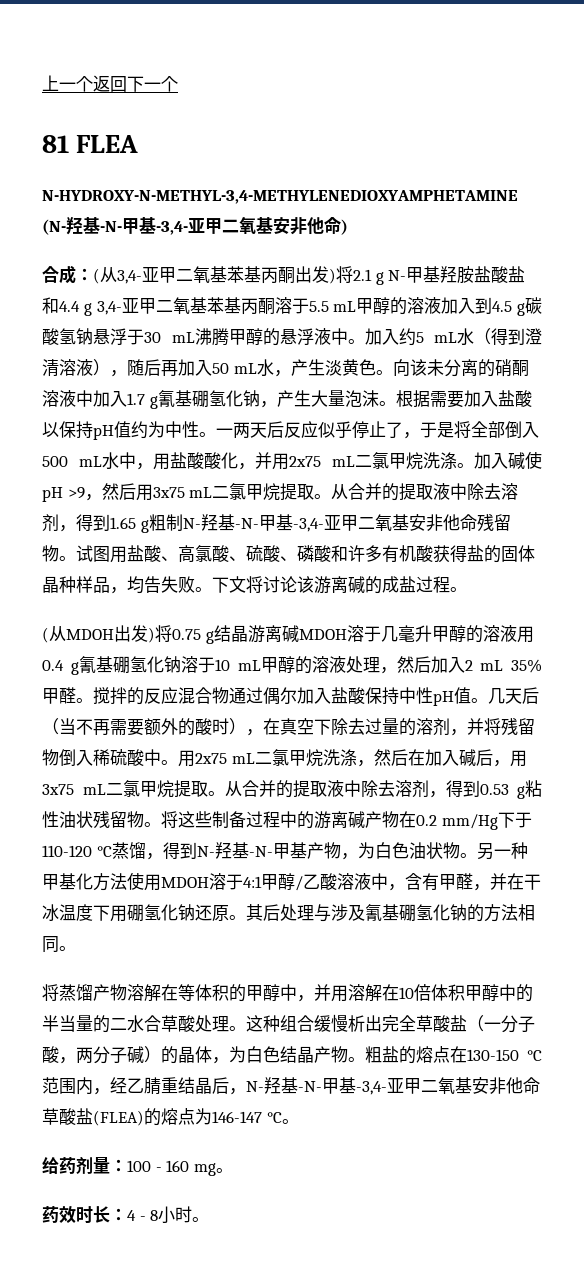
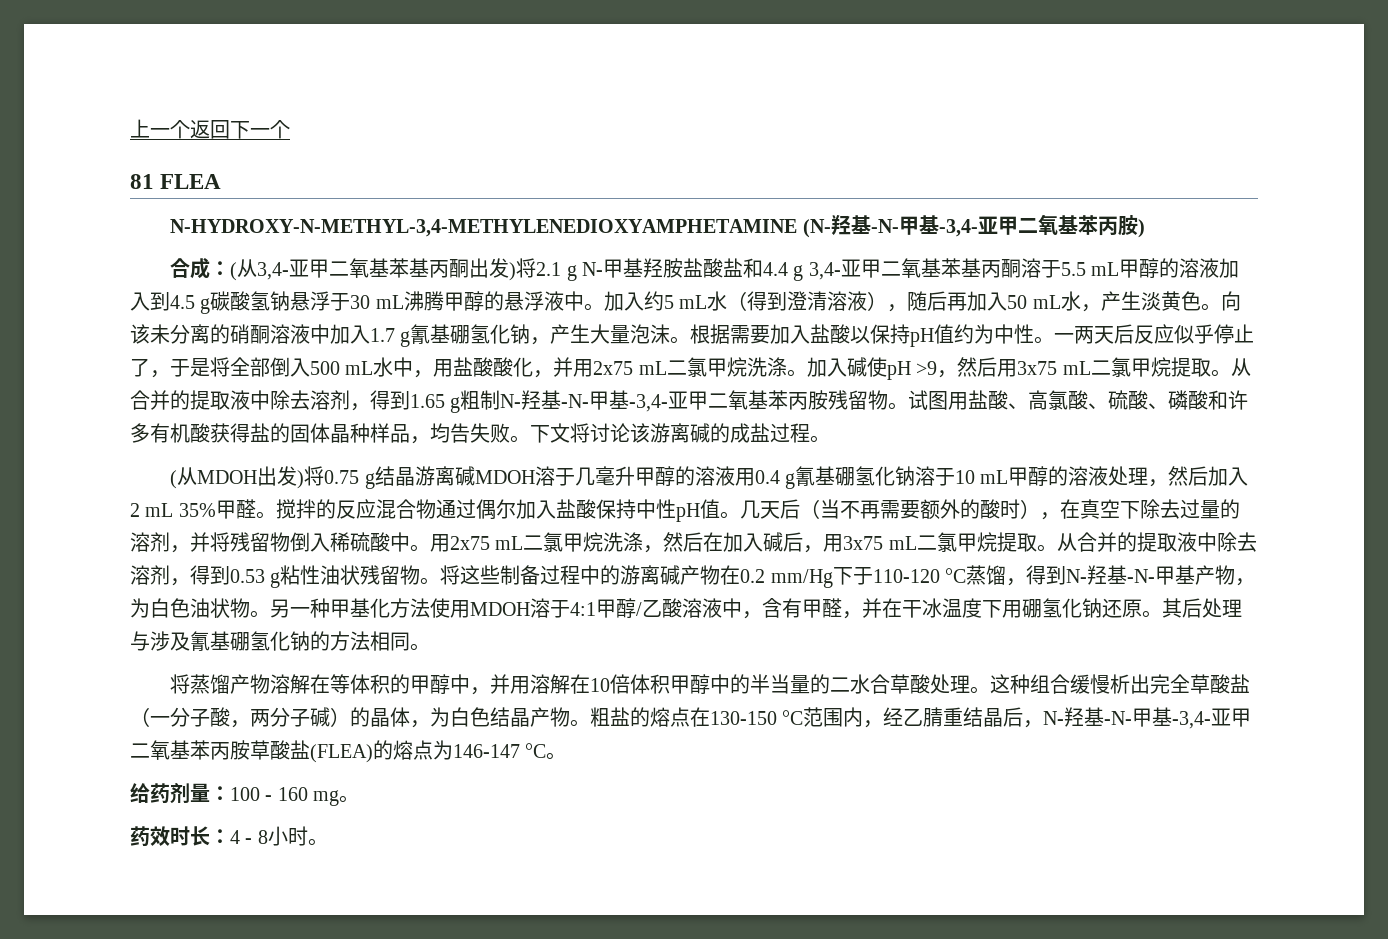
[273,217,341,235] 安非他命 -> [1077,215,1138,236] 苯丙胺
[408,514,477,531] 安非他命 -> [768,390,829,410] 苯丙胺
[472,1077,540,1094] 安非他命 -> [190,740,250,760] 苯丙胺

